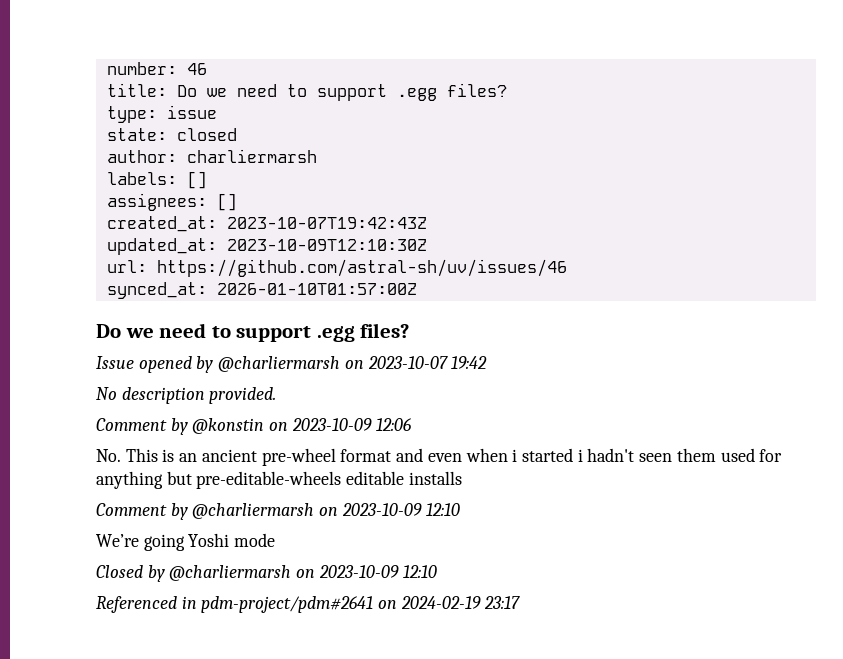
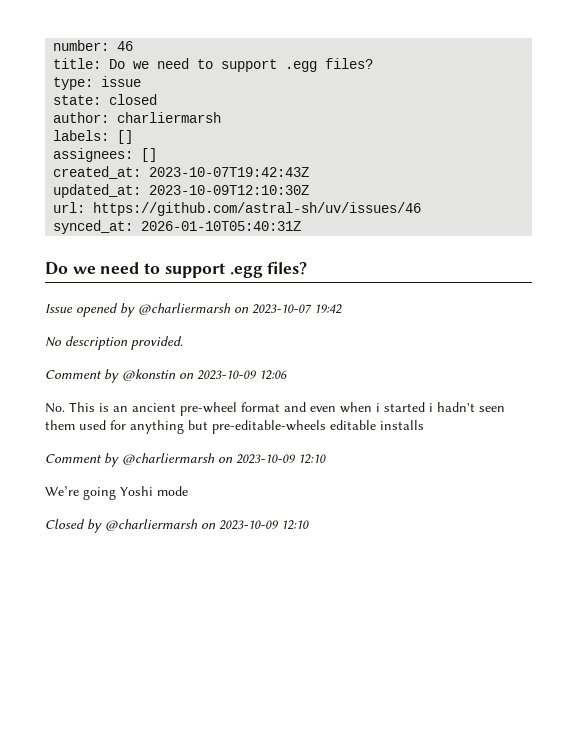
[216,283,417,295] 2026-01-10T01:57:00Z -> [141,221,302,231] 2026-01-10T05:40:31Z
[96,596,520,613] // Referenced in pdm-project/pdm#2641 on 2024-02-19 23:17 -> (309, 525) none

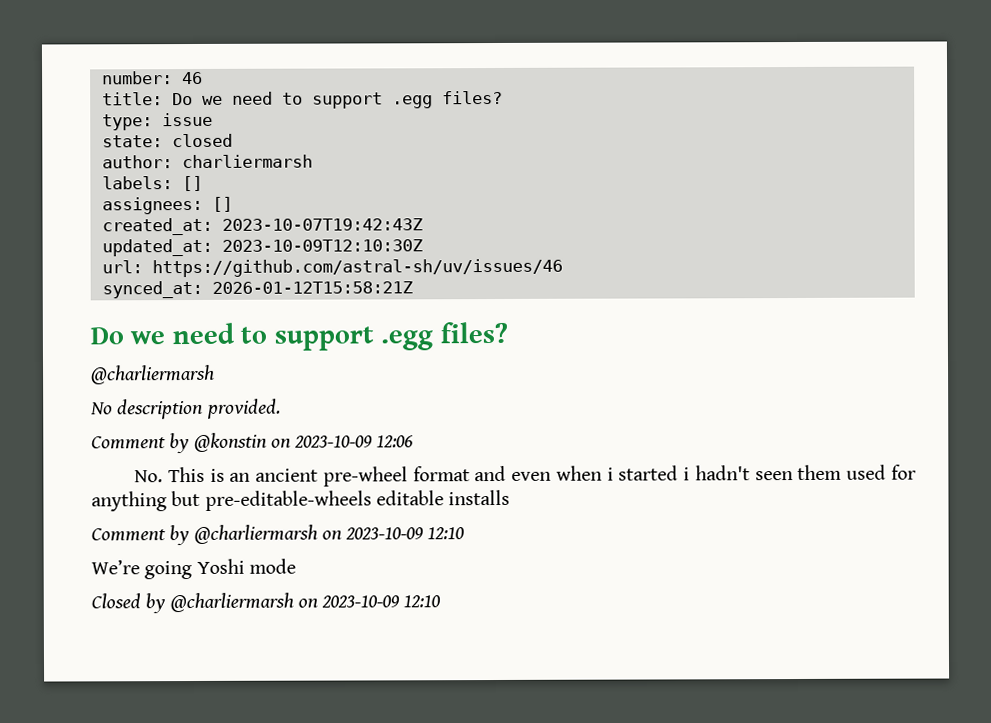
[141,221,302,231] [45,261,308,278] [45,303,342,317] 2026-01-10T05:40:31Z // Do we need to support .egg files? // Issue opened by @charliermarsh on 2023-10-07 19:42 -> [211,281,413,294] [90,321,508,351] [91,364,215,385] 2026-01-12T15:58:21Z // Do we need to support .egg files? // @charliermarsh

